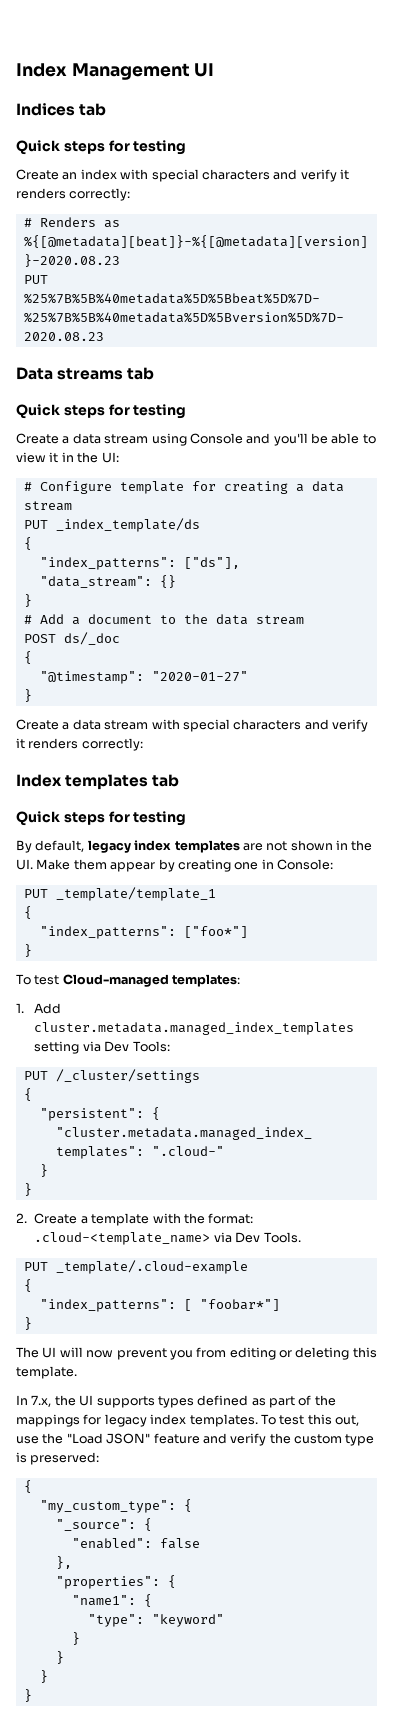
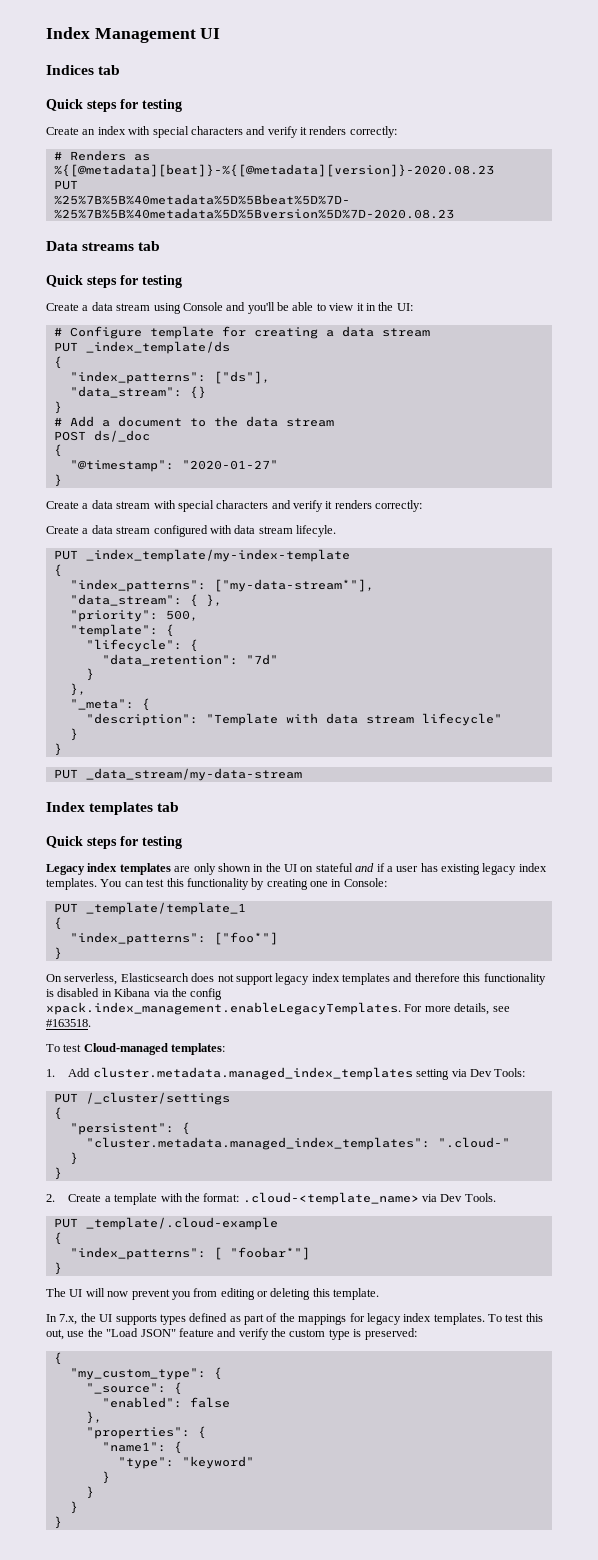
(143, 744) none -> [46,525,336,537] [53,549,350,562] [53,564,62,577] [69,579,374,592] [69,594,222,607] [69,610,198,622] [69,624,174,637] [85,639,198,652] [101,654,278,666] [85,668,94,681] [69,683,86,696] [69,698,150,711] [85,713,502,726] [69,728,78,741] [53,743,62,756] [53,768,302,781] // Create a data stream configured with data stream lifecyle. // PUT _index_template/my-index-template // { // "index_patterns": ["my-data-stream*"], // "data_stream": { }, // "priority": 500, // "template": { // "lifecycle": { // "data_retention": "7d" // } // }, // "_meta": { // "description": "Template with data stream lifecycle" // } // } // PUT _data_stream/my-data-stream
[16,840,131,853] By default, legacy -> [46,864,85,875] Legacy
[266,841,288,851] not -> [193,863,216,875] only
[16,859,156,872] UI. Make them appear -> [284,863,547,875] [46,878,249,890] UI on stateful and if a user has existing legacy index templates. You can test this functionality
(32, 950) none -> [46,973,546,985] [46,988,223,1000] [46,1002,510,1015] [46,1019,91,1027] // On serverless, Elasticsearch does not support legacy index templates and therefore this functionality is disabled in Kibana via the config xpack.index_management.enableLegacyTemplates. For more details, see #163518.

